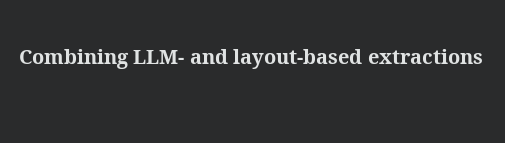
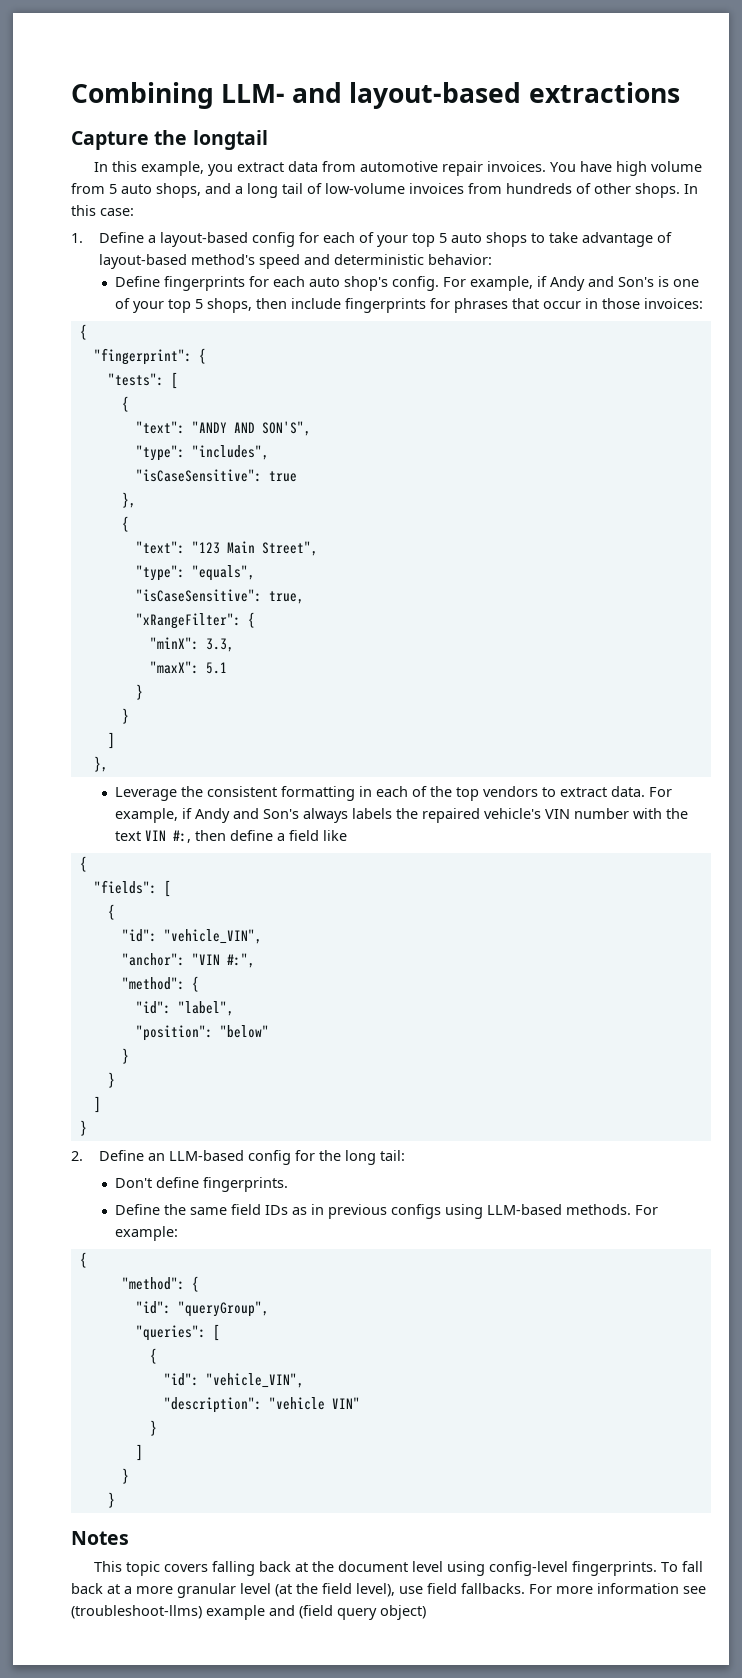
(483, 56) none -> [71,130,268,150] [94,161,703,176] [71,183,698,198] [71,205,134,216] [71,232,672,247] [98,254,492,269] [114,276,699,291] [114,298,703,313] [79,324,87,340] [93,348,206,365] [107,372,178,389] [121,396,129,412] [135,421,311,436] [135,445,269,461] [135,469,297,482] [121,492,136,508] [121,516,129,532] [135,541,318,556] [135,565,255,581] [135,589,304,604] [135,612,255,629] [149,637,234,652] [149,661,227,674] [135,684,143,700] [121,708,129,724] [107,732,115,749] [93,756,108,772] [114,786,672,801] [114,808,688,823] [114,830,347,843] [79,856,87,872] [93,880,171,897] [107,904,115,920] [121,929,262,944] [121,953,255,968] [121,976,199,992] [135,1001,234,1016] [135,1025,269,1041] [121,1048,129,1064] [107,1072,115,1088] [93,1096,101,1113] [79,1120,87,1136] [71,1150,405,1165] [114,1177,288,1192] [114,1204,658,1219] [114,1226,178,1241] [79,1252,87,1268] [121,1276,199,1292] [135,1301,269,1317] [135,1324,220,1341] [149,1348,157,1364] [163,1373,304,1388] [163,1397,360,1413] [149,1420,157,1436] [135,1444,143,1461] [121,1468,129,1484] [107,1492,115,1508] [71,1531,129,1545] [94,1561,704,1576] [71,1583,706,1598] [71,1605,426,1620] // Capture the longtail // In this example, you extract data from automotive repair invoices. You have high volume from 5 auto shops, and a long tail of low-volume invoices from hundreds of other shops. In this case: // 1. Define a layout-based config for each of your top 5 auto shops to take advantage of layout-based method's speed and deterministic behavior: // Define fingerprints for each auto shop's config. For example, if Andy and Son's is one of your top 5 shops, then include fingerprints for phrases that occur in those invoices: // { // "fingerprint": { // "tests": [ // { // "text": "ANDY AND SON'S", // "type": "includes", // "isCaseSensitive": true // }, // { // "text": "123 Main Street", // "type": "equals", // "isCaseSensitive": true, // "xRangeFilter": { // "minX": 3.3, // "maxX": 5.1 // } // } // ] // }, // Leverage the consistent formatting in each of the top vendors to extract data. For example, if Andy and Son's always labels the repaired vehicle's VIN number with the text VIN #:, then define a field like // { // "fields": [ // { // "id": "vehicle_VIN", // "anchor": "VIN #:", // "method": { // "id": "label", // "position": "below" // } // } // ] // } // 2. Define an LLM-based config for the long tail: // Don't define fingerprints. // Define the same field IDs as in previous configs using LLM-based methods. For example: // { // "method": { // "id": "queryGroup", // "queries": [ // { // "id": "vehicle_VIN", // "description": "vehicle VIN" // } // ] // } // } // Notes // This topic covers falling back at the document level using config-level fingerprints. To fall back at a more granular level (at the field level), use field fallbacks. For more information see (troubleshoot-llms) example and (field query object)

